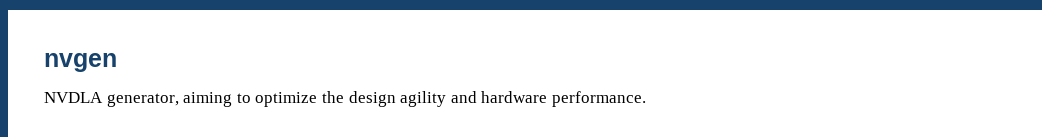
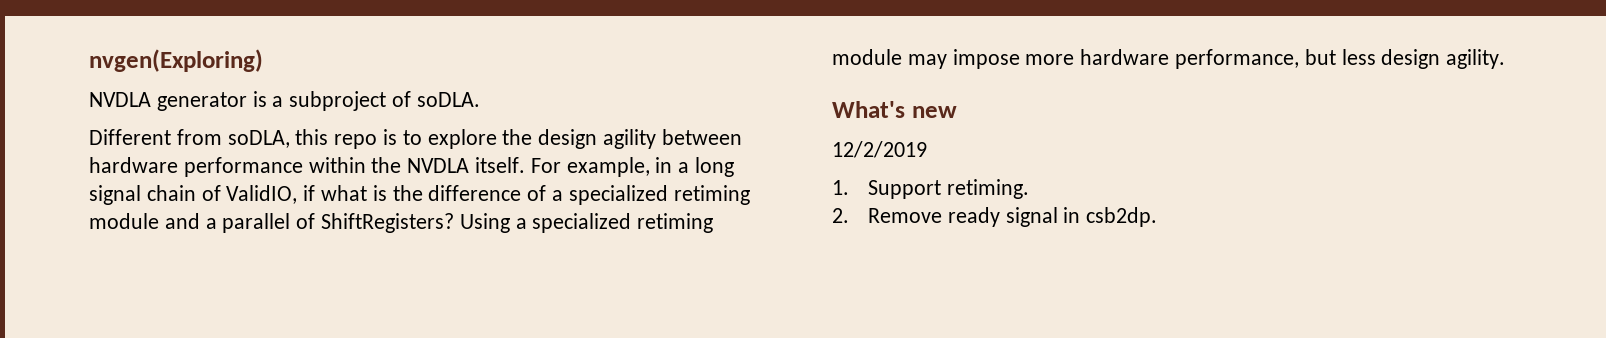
[44,53,117,72] [44,91,646,107] nvgen // NVDLA generator, aiming to optimize the design agility and hardware performance. -> [89,49,263,72] [89,91,480,111] [89,129,742,149] [89,157,735,177] [89,185,750,205] [89,213,714,233] [832,49,1506,69] [832,101,957,118] [832,141,927,158] [832,179,1029,199] [832,207,1158,227] nvgen(Exploring) // NVDLA generator is a subproject of soDLA. // Different from soDLA, this repo is to explore the design agility between hardware performance within the NVDLA itself. For example, in a long signal chain of ValidIO, if what is the difference of a specialized retiming module and a parallel of ShiftRegisters? Using a specialized retiming module may impose more hardware performance, but less design agility. // What's new // 12/2/2019 // 1. Support retiming. // 2. Remove ready signal in csb2dp.

